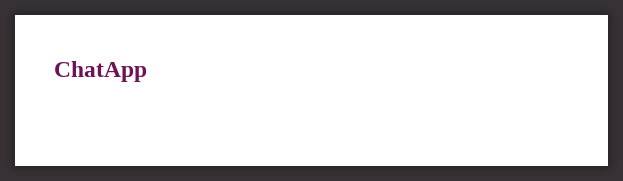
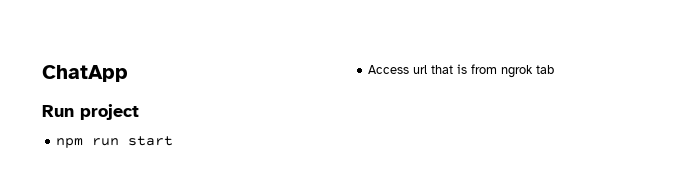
(147, 71) none -> [42,104,139,120] [56,136,174,148] [368,64,555,78] // Run project // npm run start // Access url that is from ngrok tab

